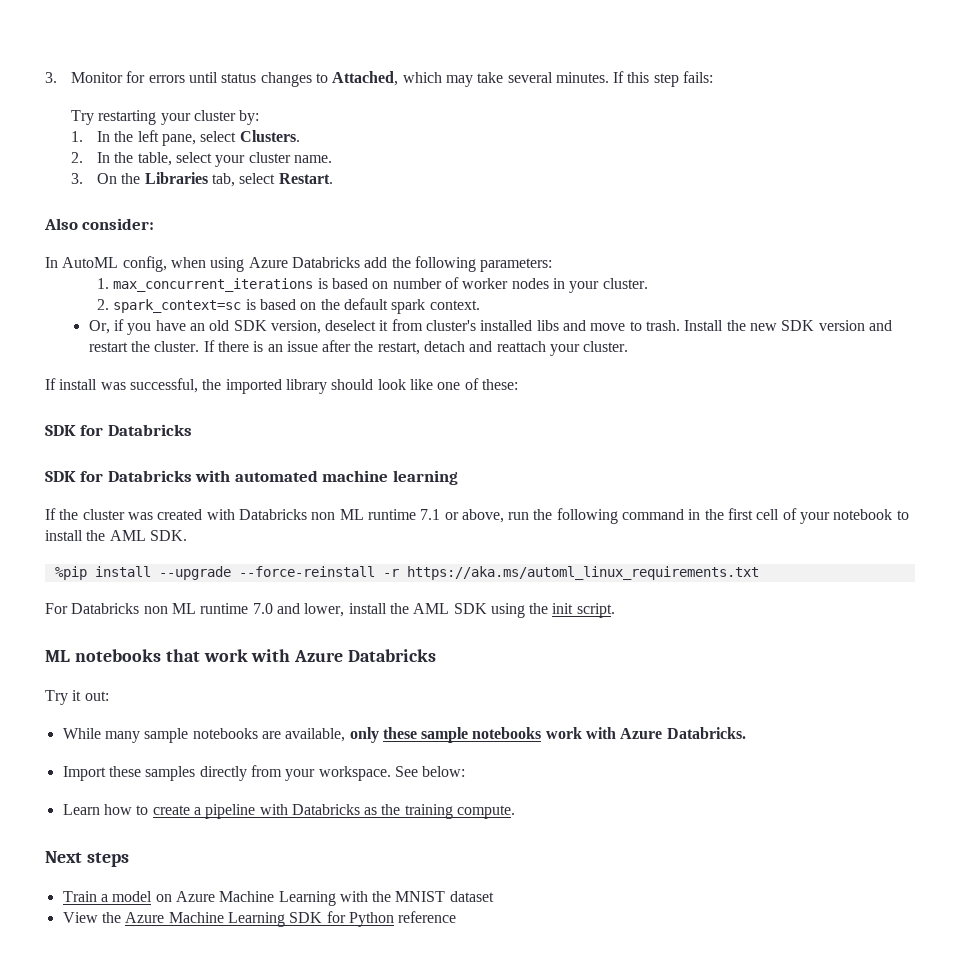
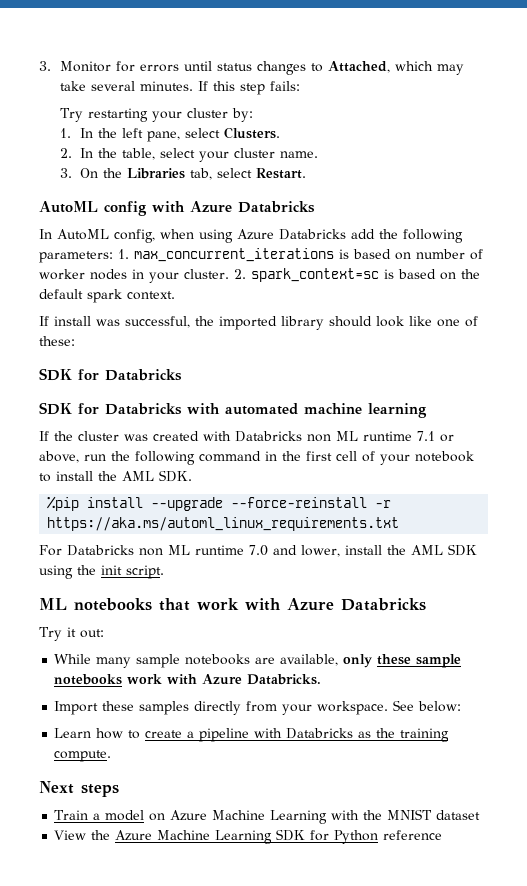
[44,218,155,230] Also consider: -> [39,201,315,216] AutoML config with Azure Databricks
(553, 265) // -> (113, 257) none
(648, 283) // -> (229, 274) none
[88,319,892,335] [88,340,629,356] // Or, if you have an old SDK version, deselect it from cluster's installed libs and move to trash. Install the new SDK version and restart the cluster. If there is an issue after the restart, detach and reattach your cluster. -> (175, 295) none

